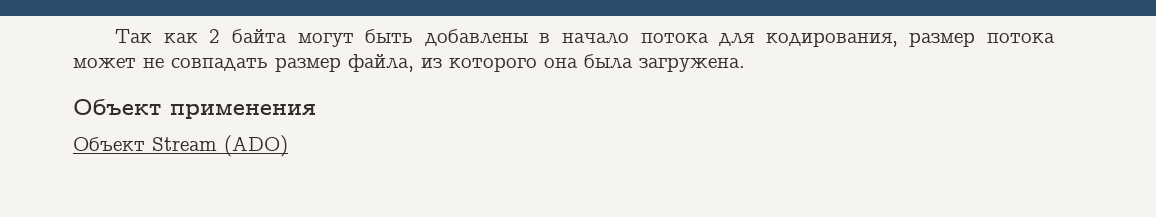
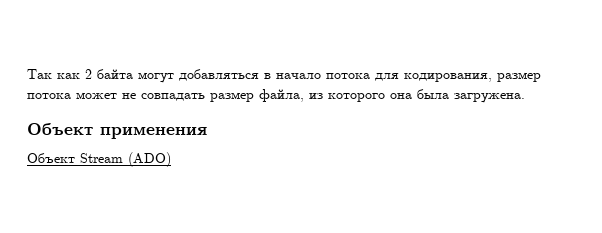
[365,29,528,46] быть добавлены -> [179,69,259,81] добавляться

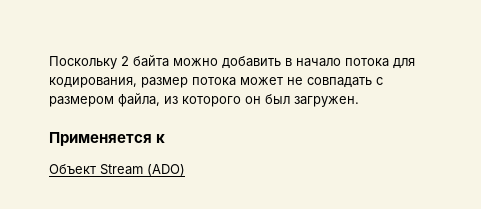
[27,69,259,83] Так как 2 байта могут добавляться -> [49,55,281,69] Поскольку 2 байта можно добавить
[210,92,254,102] размер -> [376,77,383,85] [49,96,114,107] с размером
[390,89,525,103] [27,123,207,139] она была загружена. // Объект применения -> [245,94,359,107] [49,132,166,146] он был загружен. // Применяется к

